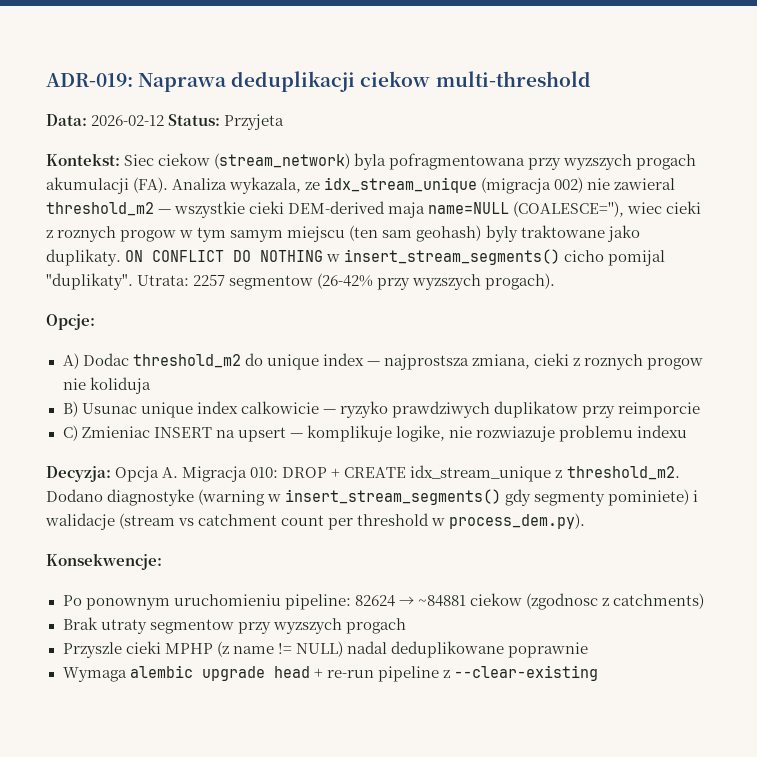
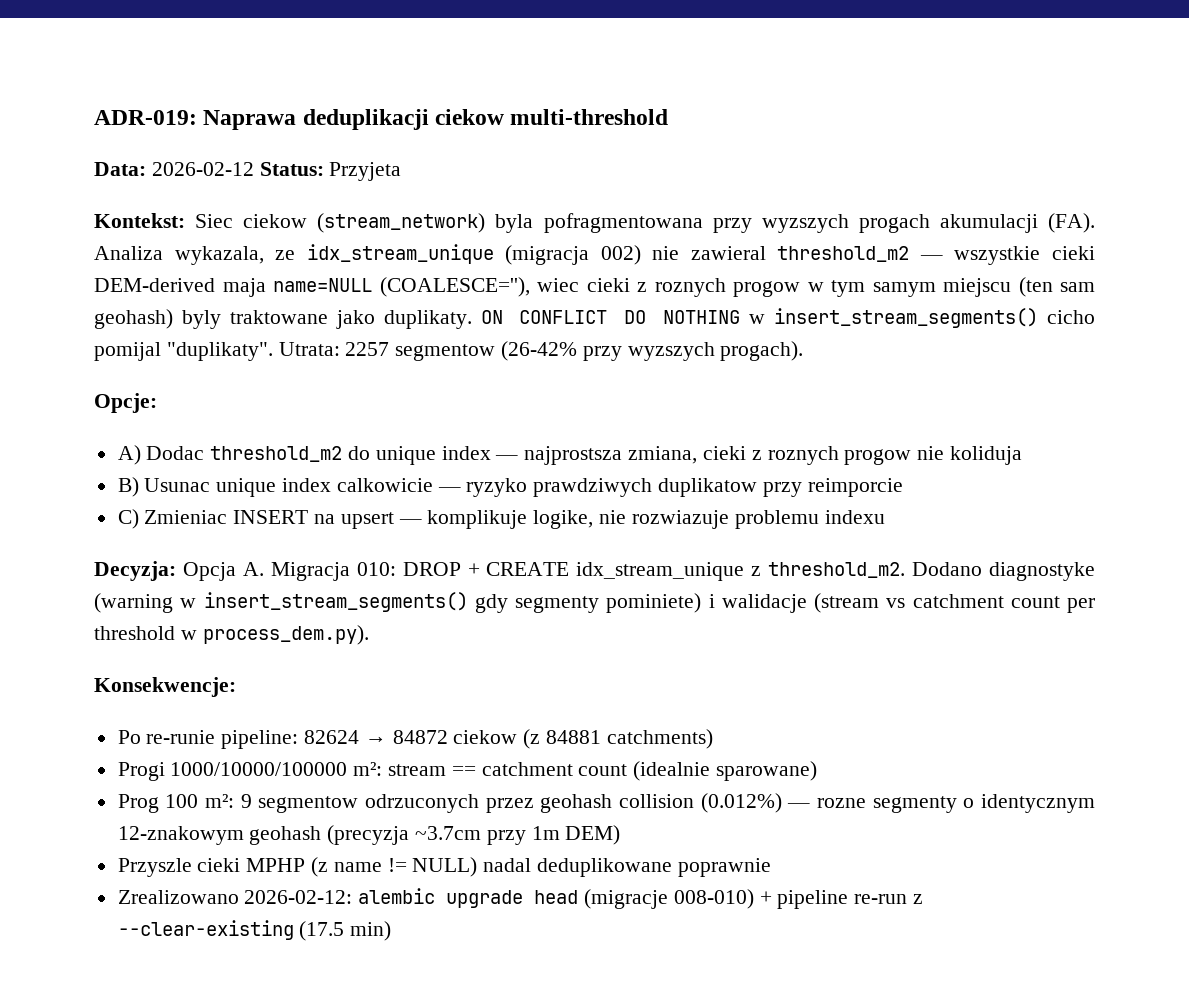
[85,594,281,610] ponownym uruchomieniu -> [146,730,216,744] re-runie
[417,593,704,610] [62,617,406,634] ~84881 ciekow (zgodnosc z catchments) // Brak utraty segmentow przy wyzszych progach -> [392,729,713,749] [117,761,818,781] [117,793,1095,813] [117,825,621,845] 84872 ciekow (z 84881 catchments) // Progi 1000/10000/100000 m²: stream == catchment count (idealnie sparowane) // Prog 100 m²: 9 segmentow odrzuconych przez geohash collision (0.012%) — rozne segmenty o identycznym 12-znakowym geohash (precyzja ~3.7cm przy 1m DEM)
[62,667,127,682] Wymaga -> [117,890,353,904] Zrealizowano 2026-02-12:
[313,665,598,682] + re-run pipeline z --clear-existing -> [584,889,924,909] [117,920,392,941] (migracje 008-010) + pipeline re-run z --clear-existing (17.5 min)

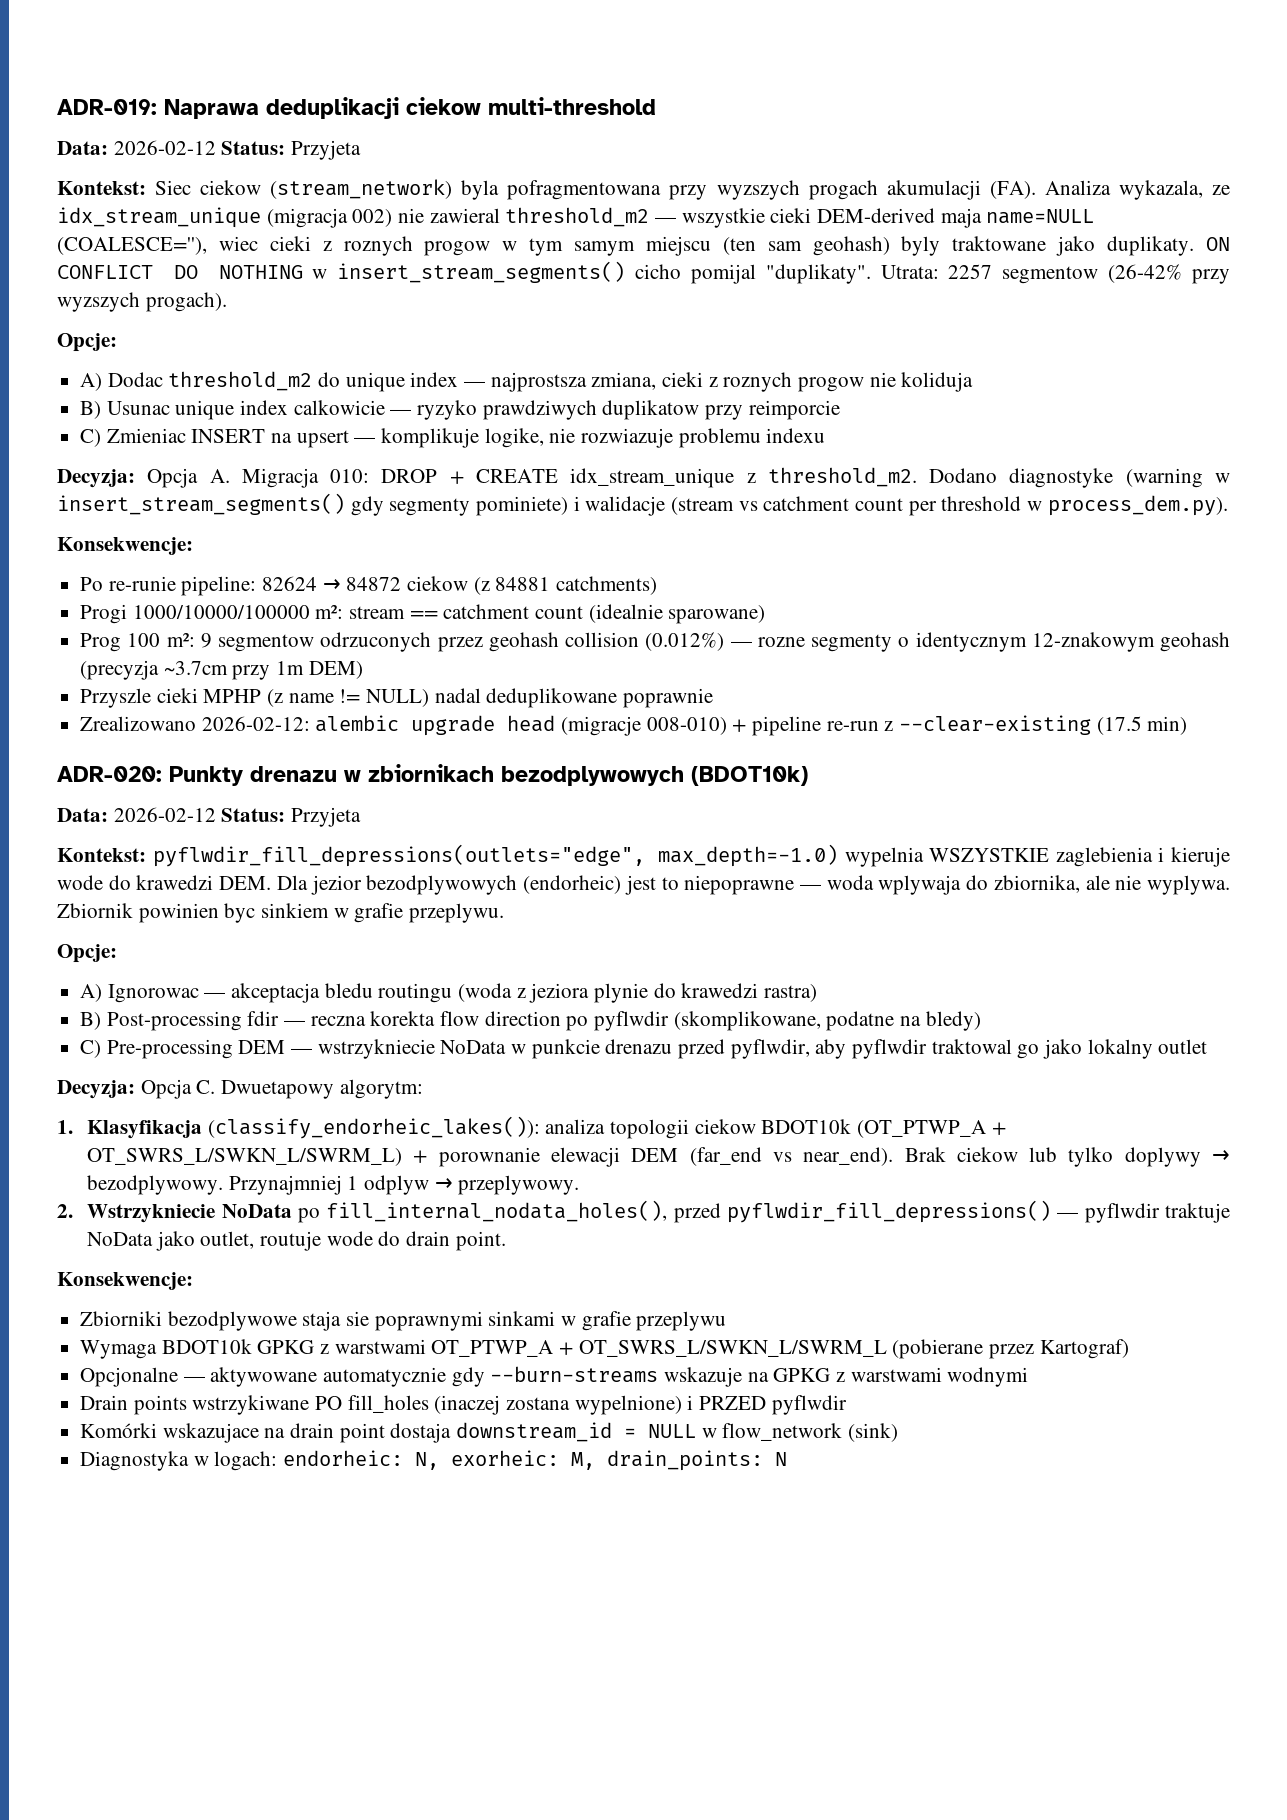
(392, 931) none -> [57,764,808,786] [57,807,362,827] [57,844,1230,867] [57,875,1230,895] [57,903,505,923] [57,944,117,963] [80,983,818,1003] [80,1011,981,1031] [80,1039,1208,1059] [57,1079,423,1099] [57,1116,1006,1139] [87,1147,1231,1167] [87,1175,580,1195] [57,1200,1230,1223] [87,1231,506,1251] [57,1272,193,1290] [80,1311,727,1331] [80,1339,1129,1359] [80,1366,1029,1387] [80,1395,847,1415] [80,1422,899,1443] [80,1450,788,1471] // ADR-020: Punkty drenazu w zbiornikach bezodplywowych (BDOT10k) // Data: 2026-02-12 Status: Przyjeta // Kontekst: pyflwdir_fill_depressions(outlets="edge", max_depth=-1.0) wypelnia WSZYSTKIE zaglebienia i kieruje wode do krawedzi DEM. Dla jezior bezodplywowych (endorheic) jest to niepoprawne — woda wplywaja do zbiornika, ale nie wyplywa. Zbiornik powinien byc sinkiem w grafie przeplywu. // Opcje: // A) Ignorowac — akceptacja bledu routingu (woda z jeziora plynie do krawedzi rastra) // B) Post-processing fdir — reczna korekta flow direction po pyflwdir (skomplikowane, podatne na bledy) // C) Pre-processing DEM — wstrzykniecie NoData w punkcie drenazu przed pyflwdir, aby pyflwdir traktowal go jako lokalny outlet // Decyzja: Opcja C. Dwuetapowy algorytm: // 1. Klasyfikacja (classify_endorheic_lakes()): analiza topologii ciekow BDOT10k (OT_PTWP_A + OT_SWRS_L/SWKN_L/SWRM_L) + porownanie elewacji DEM (far_end vs near_end). Brak ciekow lub tylko doplywy → bezodplywowy. Przynajmniej 1 odplyw → przeplywowy. // 2. Wstrzykniecie NoData po fill_internal_nodata_holes(), przed pyflwdir_fill_depressions() — pyflwdir traktuje NoData jako outlet, routuje wode do drain point. // Konsekwencje: // Zbiorniki bezodplywowe staja sie poprawnymi sinkami w grafie przeplywu // Wymaga BDOT10k GPKG z warstwami OT_PTWP_A + OT_SWRS_L/SWKN_L/SWRM_L (pobierane przez Kartograf) // Opcjonalne — aktywowane automatycznie gdy --burn-streams wskazuje na GPKG z warstwami wodnymi // Drain points wstrzykiwane PO fill_holes (inaczej zostana wypelnione) i PRZED pyflwdir // Komórki wskazujace na drain point dostaja downstream_id = NULL w flow_network (sink) // Diagnostyka w logach: endorheic: N, exorheic: M, drain_points: N

